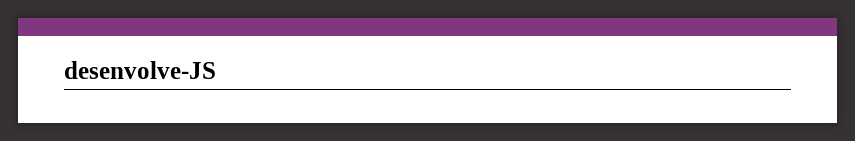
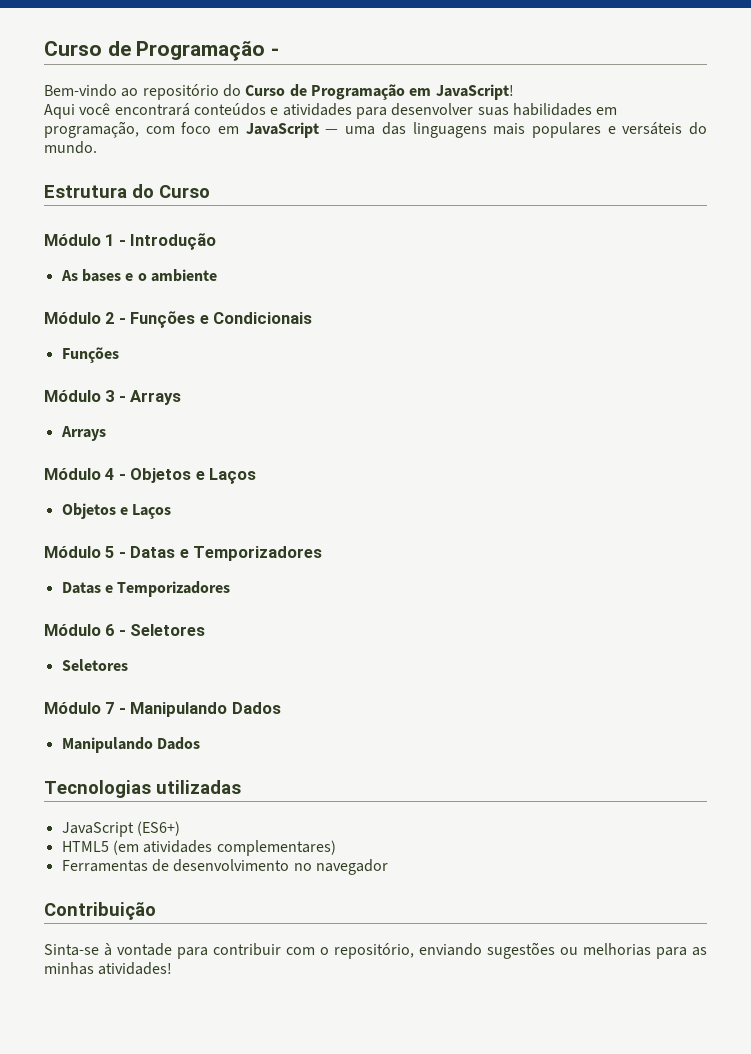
[64,61,216,79] desenvolve-JS -> [44,41,280,61] [44,84,514,100] [44,103,618,119] [44,121,708,138] [44,141,97,154] [44,184,210,198] [44,233,217,250] [60,269,217,282] [44,311,313,328] [61,347,119,363] [44,390,182,405] [60,426,106,441] [44,468,257,484] [61,503,172,519] [44,546,323,561] [61,581,231,597] [44,624,206,636] [61,659,128,671] [44,702,281,717] [61,737,200,753] [44,780,241,798] [61,821,180,837] [61,840,336,856] [61,859,388,875] [44,902,156,920] [44,942,707,959] [44,962,173,975] Curso de Programação - // Bem-vindo ao repositório do Curso de Programação em JavaScript! // Aqui você encontrará conteúdos e atividades para desenvolver suas habilidades em programação, com foco em JavaScript — uma das linguagens mais populares e versáteis do mundo. // Estrutura do Curso // Módulo 1 - Introdução // As bases e o ambiente // Módulo 2 - Funções e Condicionais // Funções // Módulo 3 - Arrays // Arrays // Módulo 4 - Objetos e Laços // Objetos e Laços // Módulo 5 - Datas e Temporizadores // Datas e Temporizadores // Módulo 6 - Seletores // Seletores // Módulo 7 - Manipulando Dados // Manipulando Dados // Tecnologias utilizadas // JavaScript (ES6+) // HTML5 (em atividades complementares) // Ferramentas de desenvolvimento no navegador // Contribuição // Sinta-se à vontade para contribuir com o repositório, enviando sugestões ou melhorias para as minhas atividades!

